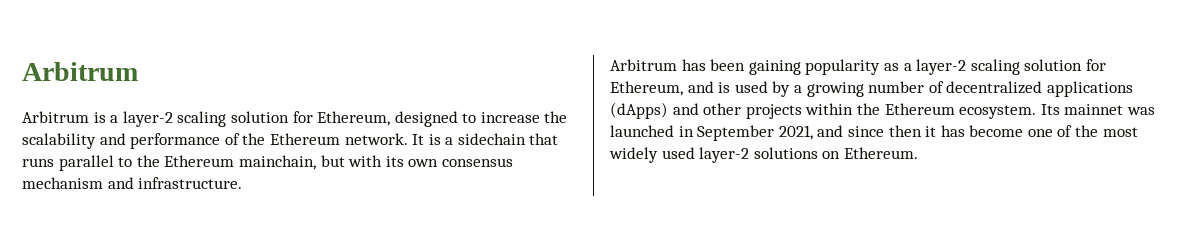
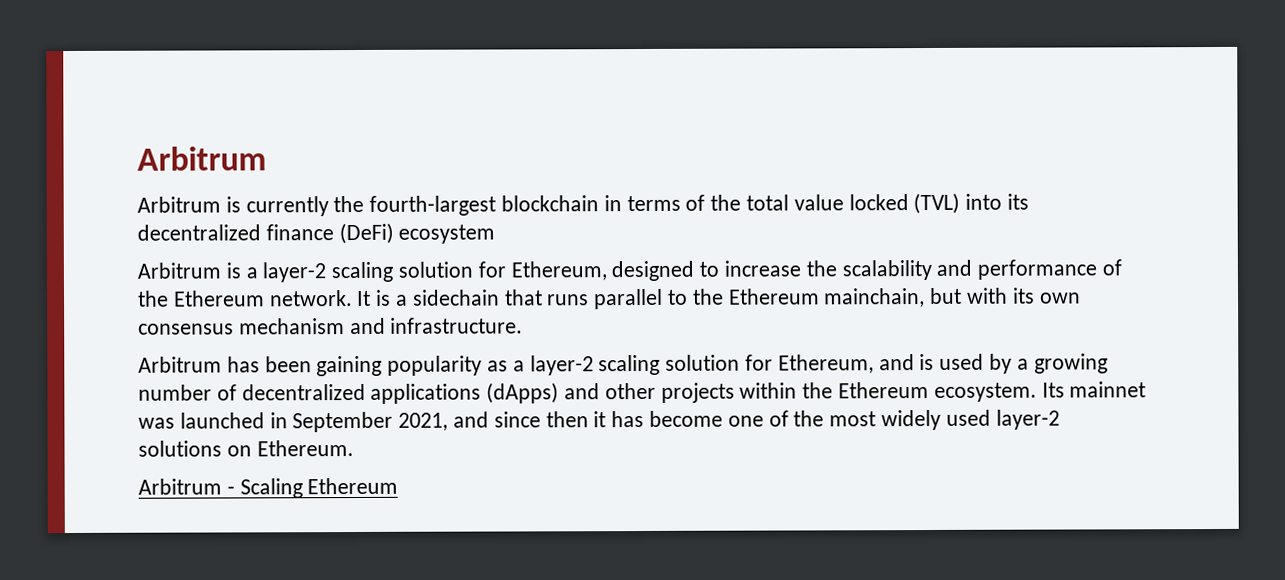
[22,62,138,81] Arbitrum -> [137,146,267,171] [137,192,1030,217] [137,222,496,245] Arbitrum // Arbitrum is currently the fourth-largest blockchain in terms of the total value locked (TVL) into its decentralized finance (DeFi) ecosystem
(918, 153) none -> [138,477,399,499] // Arbitrum - Scaling Ethereum

